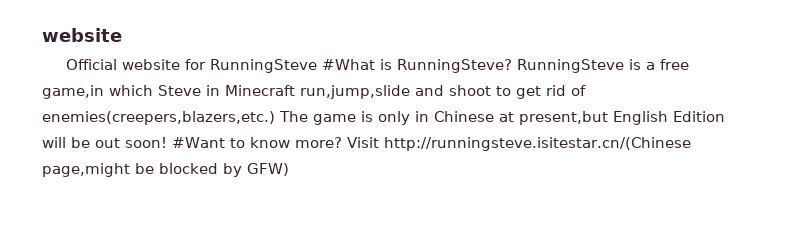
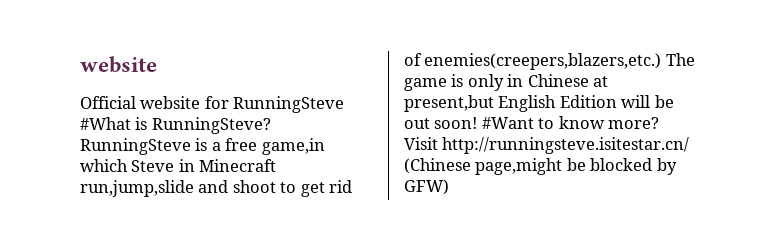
[383,137,691,151] http://runningsteve.isitestar.cn/(Chinese -> [442,137,690,154] [404,158,471,174] http://runningsteve.isitestar.cn/ (Chinese

